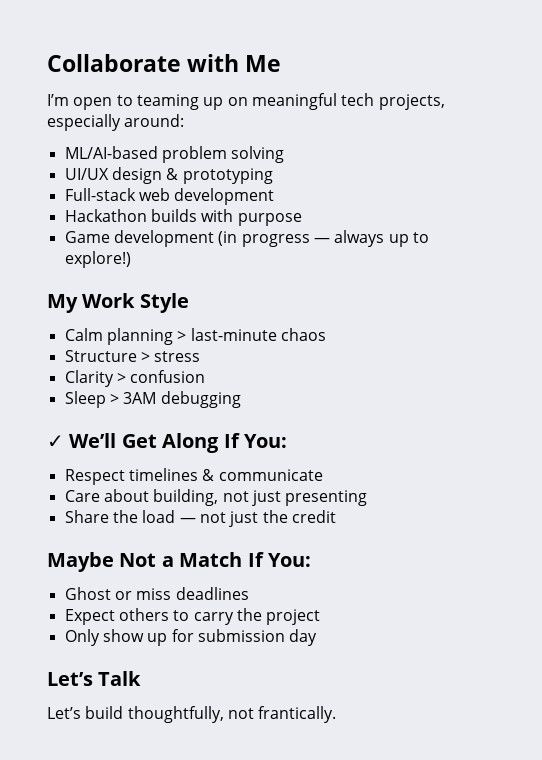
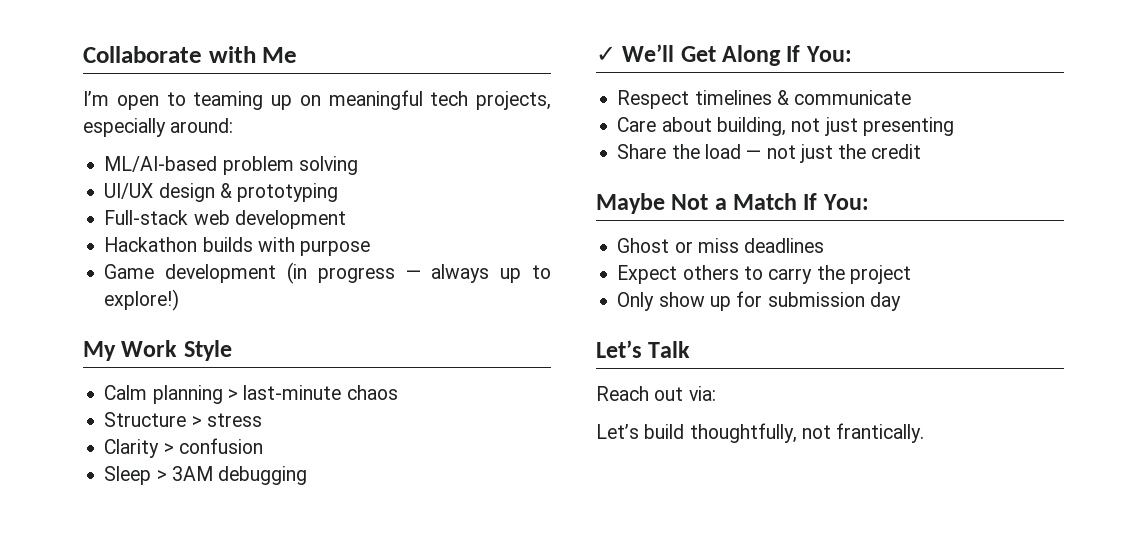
(142, 678) none -> [596,386,716,401] // Reach out via:

